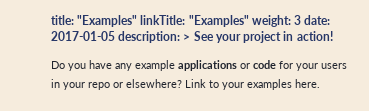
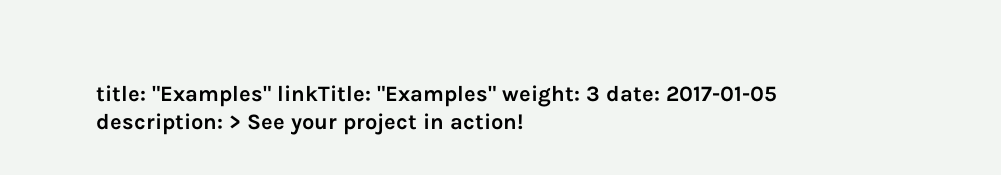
[51,60,347,71] [51,79,320,90] // Do you have any example applications or code for your users in your repo or elsewhere? Link to your examples here. -> (523, 121) none

